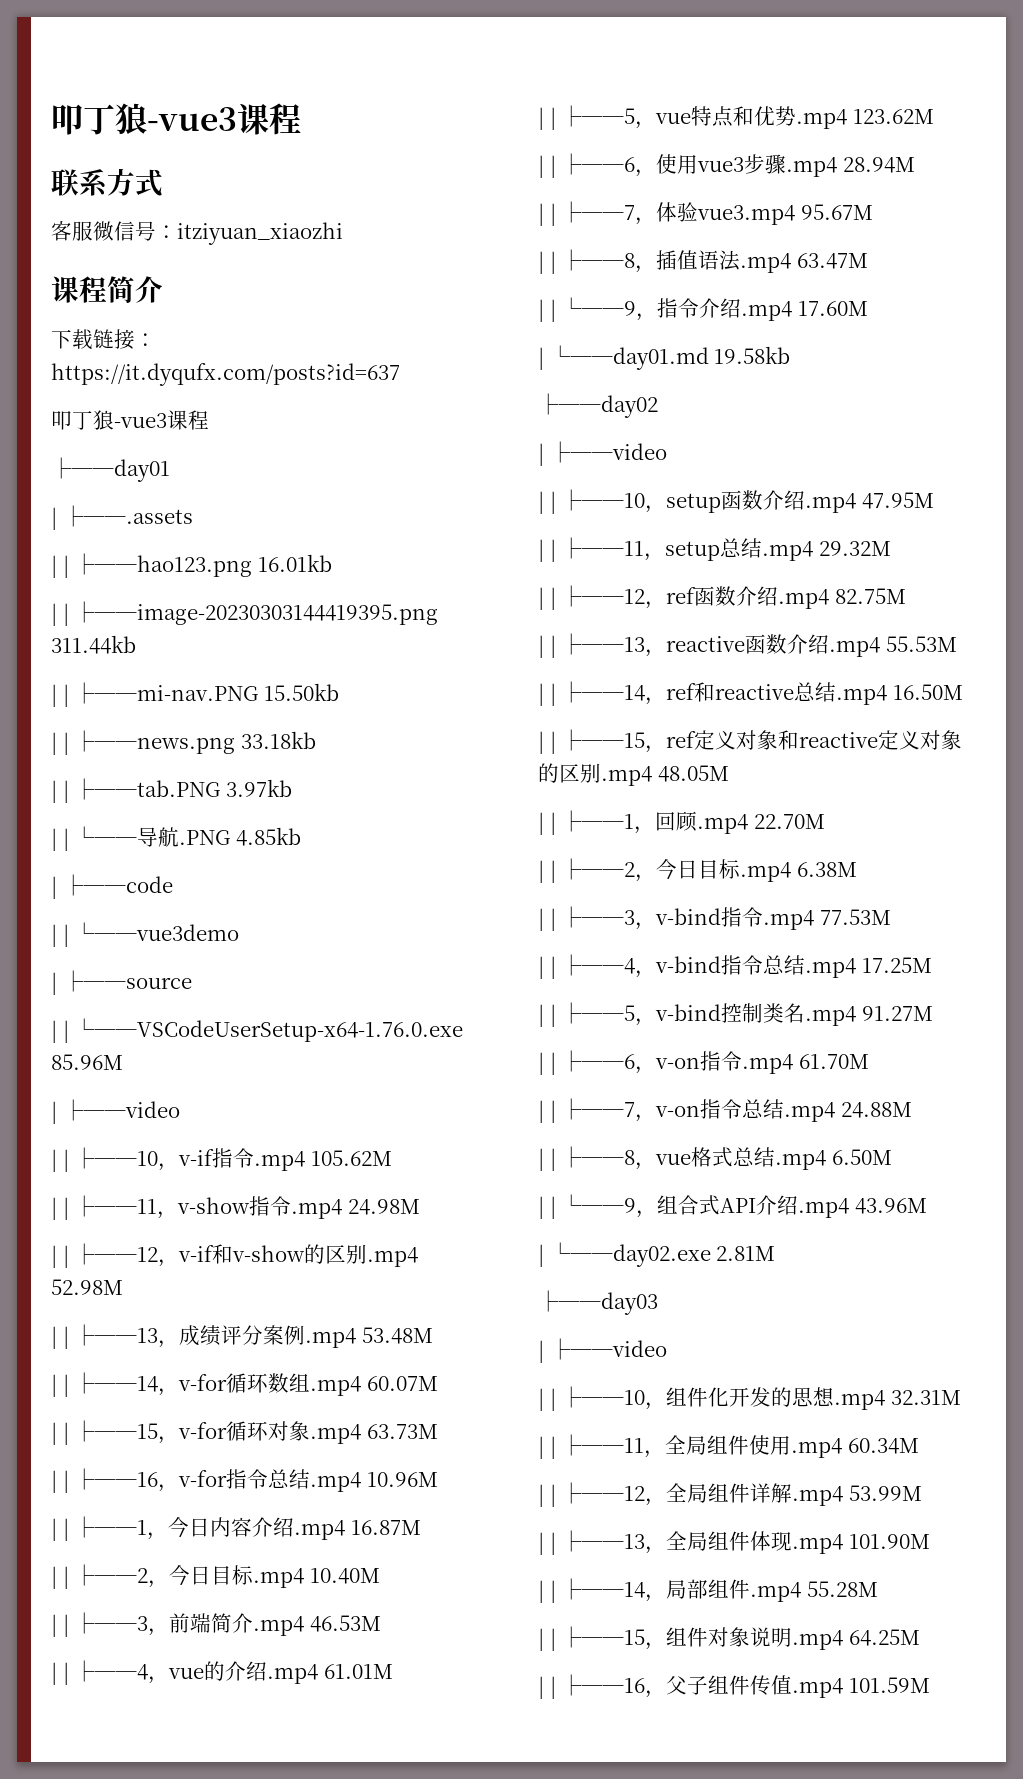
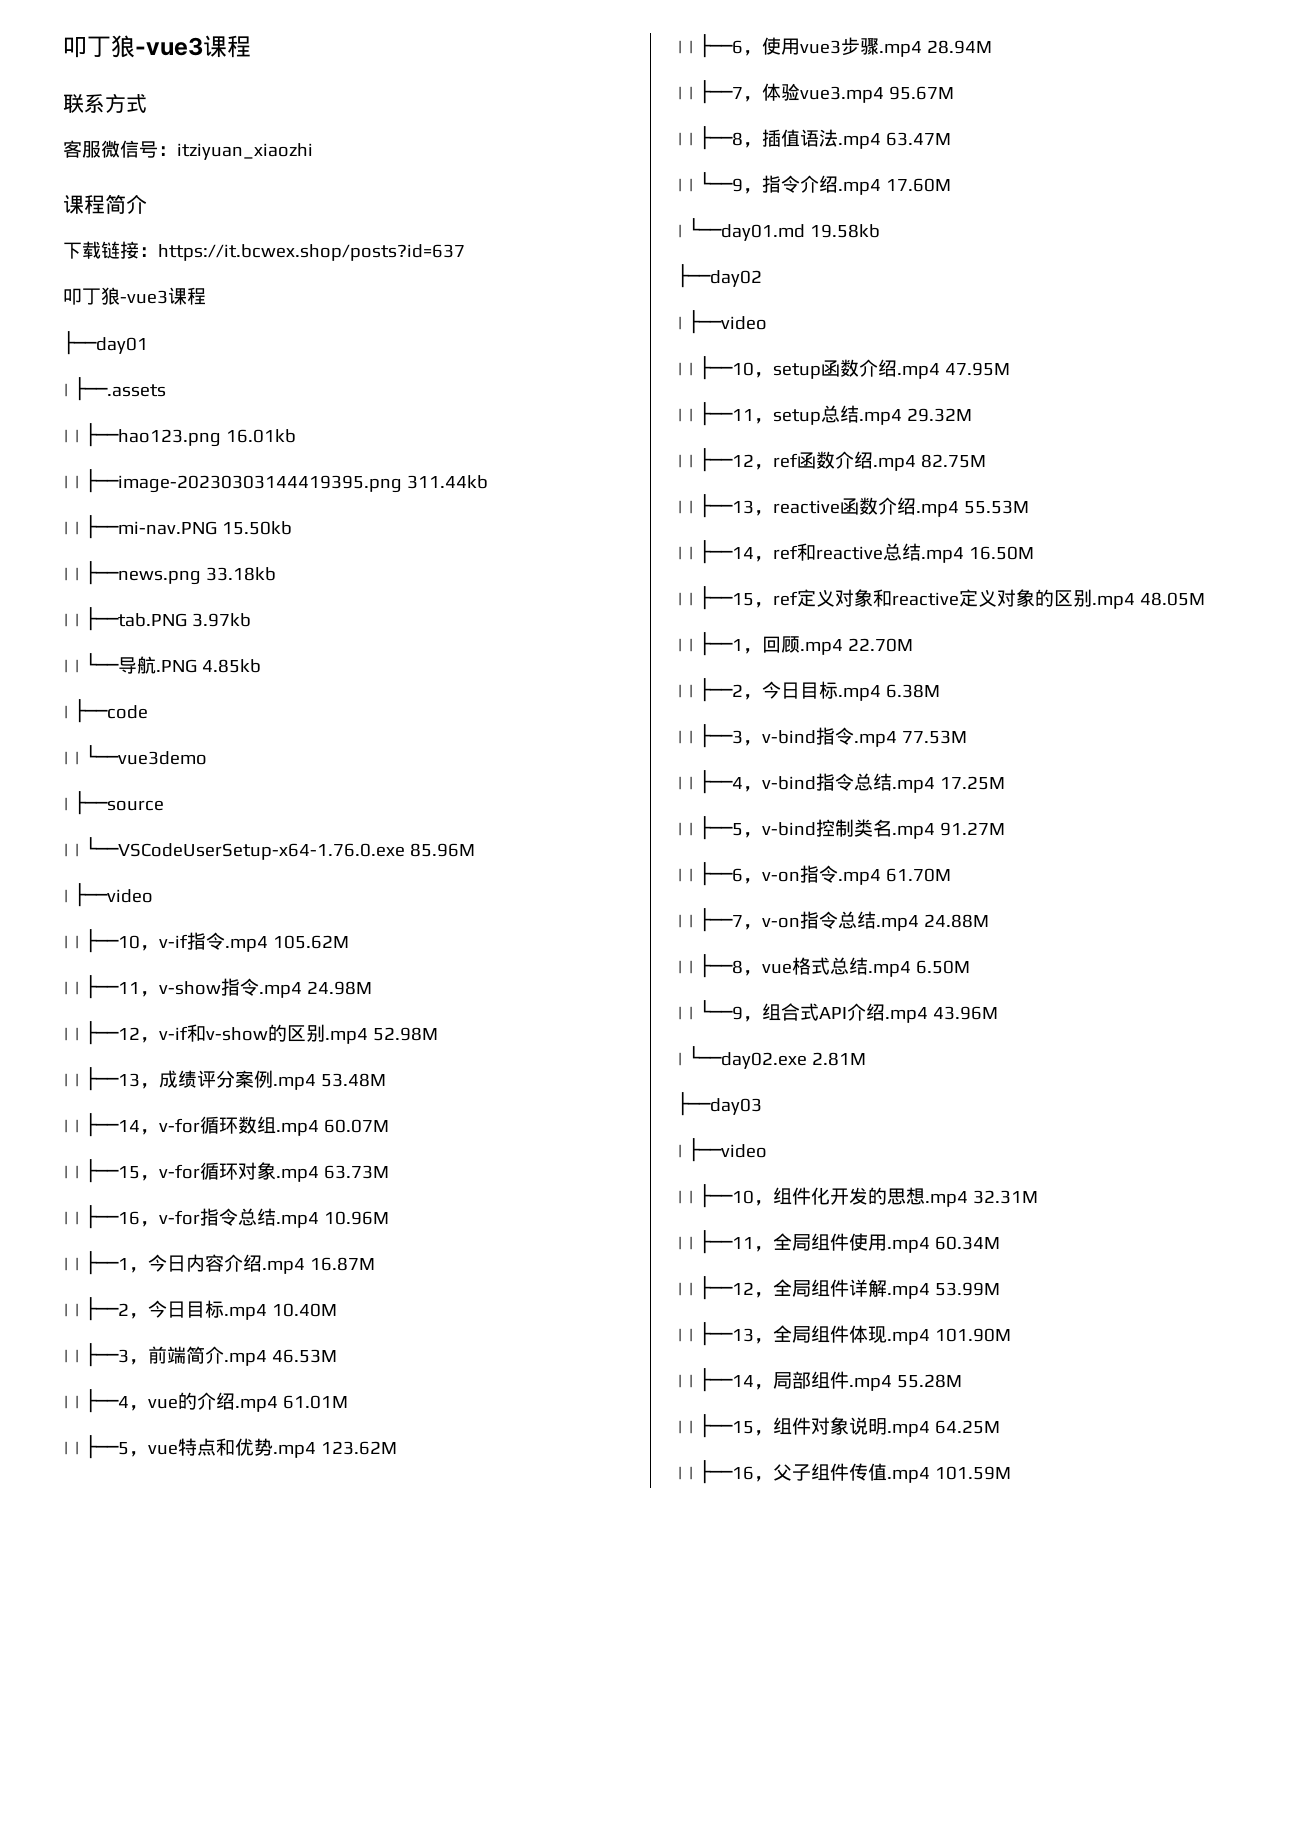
[51,363,400,386] https://it.dyqufx.com/posts?id=637 -> [158,244,465,261] https://it.bcwex.shop/posts?id=637

